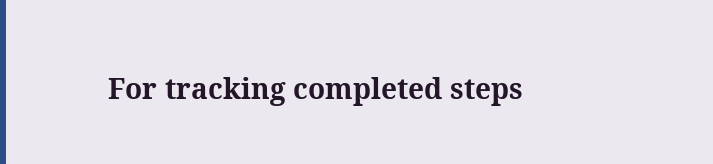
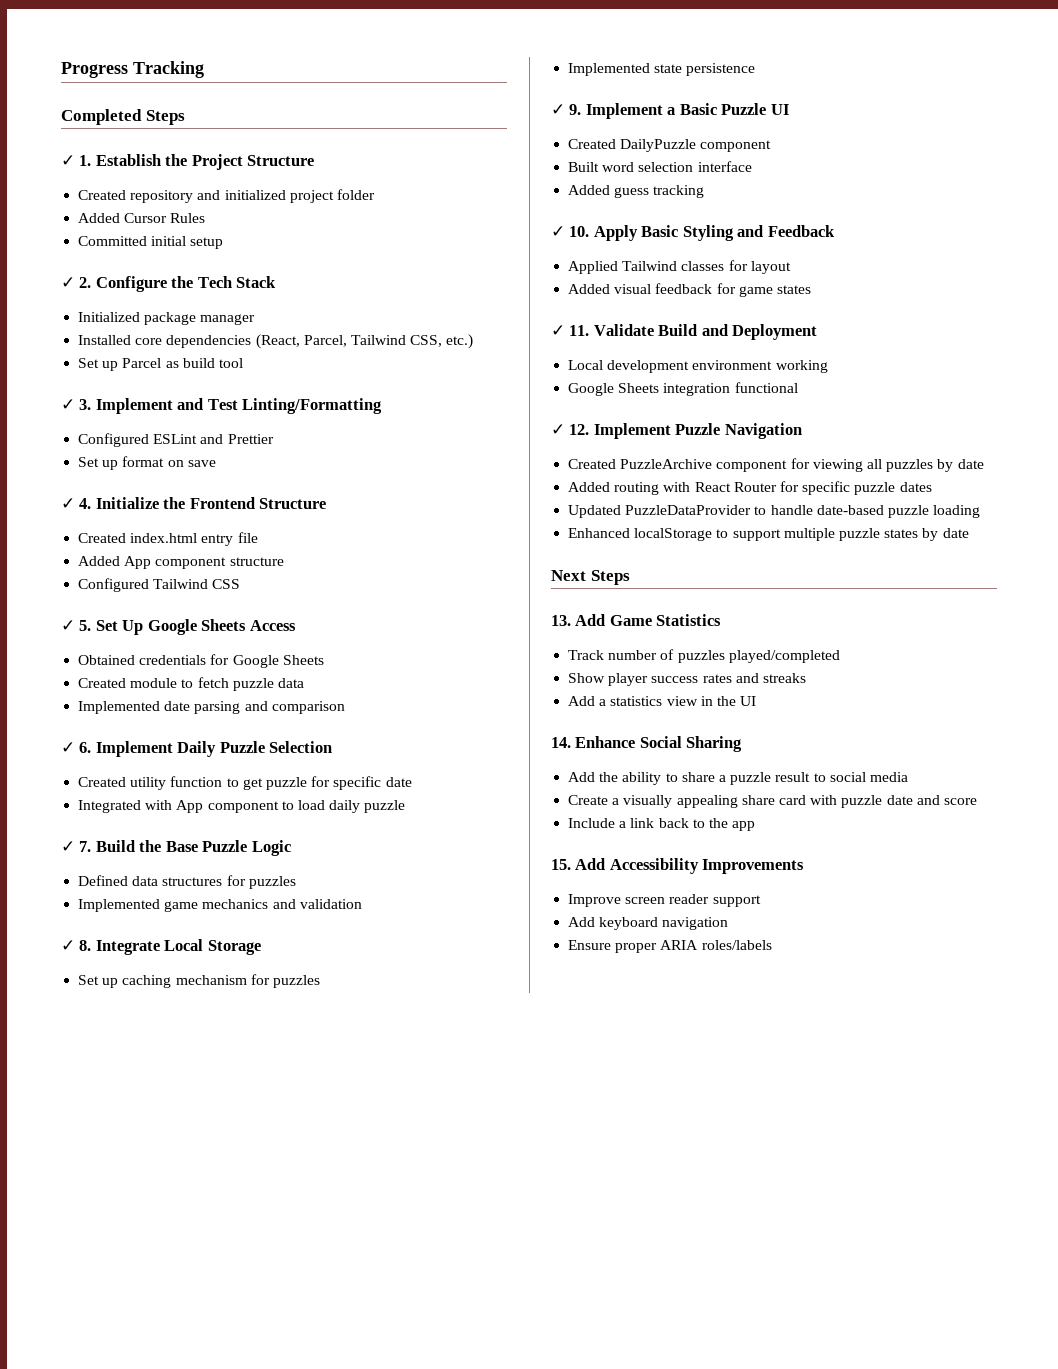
[108,77,523,106] For tracking completed steps -> [61,61,204,78] [61,109,185,125] [61,154,315,170] [78,189,375,203] [78,213,206,223] [78,236,224,249] [61,276,277,292] [78,312,256,325] [78,334,474,349] [78,358,243,371] [61,398,383,414] [78,433,274,447] [78,456,216,470] [61,497,327,509] [78,532,258,546] [78,556,284,569] [78,578,241,592] [61,619,296,635] [78,654,324,668] [78,677,304,691] [78,701,345,714] [61,741,333,757] [78,776,412,790] [78,800,406,813] [61,840,291,856] [78,875,296,889] [78,899,362,912] [61,939,261,955] [78,974,320,988] [568,63,756,76] [551,103,789,119] [568,139,772,152] [568,161,752,172] [568,185,705,198] [551,225,835,241] [568,260,791,274] [568,283,811,297] [551,324,818,340] [568,360,828,373] [568,382,798,396] [551,423,802,439] [568,458,984,472] [568,481,932,495] [568,505,981,518] [568,528,969,541] [551,570,630,585] [551,614,722,626] [568,649,840,663] [568,673,806,686] [568,696,757,706] [551,736,743,752] [568,772,908,785] [568,795,977,808] [568,818,756,831] [551,858,805,874] [568,894,761,907] [568,917,729,930] [568,940,772,953] Progress Tracking // Completed Steps // ✓ 1. Establish the Project Structure // Created repository and initialized project folder // Added Cursor Rules // Committed initial setup // ✓ 2. Configure the Tech Stack // Initialized package manager // Installed core dependencies (React, Parcel, Tailwind CSS, etc.) // Set up Parcel as build tool // ✓ 3. Implement and Test Linting/Formatting // Configured ESLint and Prettier // Set up format on save // ✓ 4. Initialize the Frontend Structure // Created index.html entry file // Added App component structure // Configured Tailwind CSS // ✓ 5. Set Up Google Sheets Access // Obtained credentials for Google Sheets // Created module to fetch puzzle data // Implemented date parsing and comparison // ✓ 6. Implement Daily Puzzle Selection // Created utility function to get puzzle for specific date // Integrated with App component to load daily puzzle // ✓ 7. Build the Base Puzzle Logic // Defined data structures for puzzles // Implemented game mechanics and validation // ✓ 8. Integrate Local Storage // Set up caching mechanism for puzzles // Implemented state persistence // ✓ 9. Implement a Basic Puzzle UI // Created DailyPuzzle component // Built word selection interface // Added guess tracking // ✓ 10. Apply Basic Styling and Feedback // Applied Tailwind classes for layout // Added visual feedback for game states // ✓ 11. Validate Build and Deployment // Local development environment working // Google Sheets integration functional // ✓ 12. Implement Puzzle Navigation // Created PuzzleArchive component for viewing all puzzles by date // Added routing with React Router for specific puzzle dates // Updated PuzzleDataProvider to handle date-based puzzle loading // Enhanced localStorage to support multiple puzzle states by date // Next Steps // 13. Add Game Statistics // Track number of puzzles played/completed // Show player success rates and streaks // Add a statistics view in the UI // 14. Enhance Social Sharing // Add the ability to share a puzzle result to social media // Create a visually appealing share card with puzzle date and score // Include a link back to the app // 15. Add Accessibility Improvements // Improve screen reader support // Add keyboard navigation // Ensure proper ARIA roles/labels

